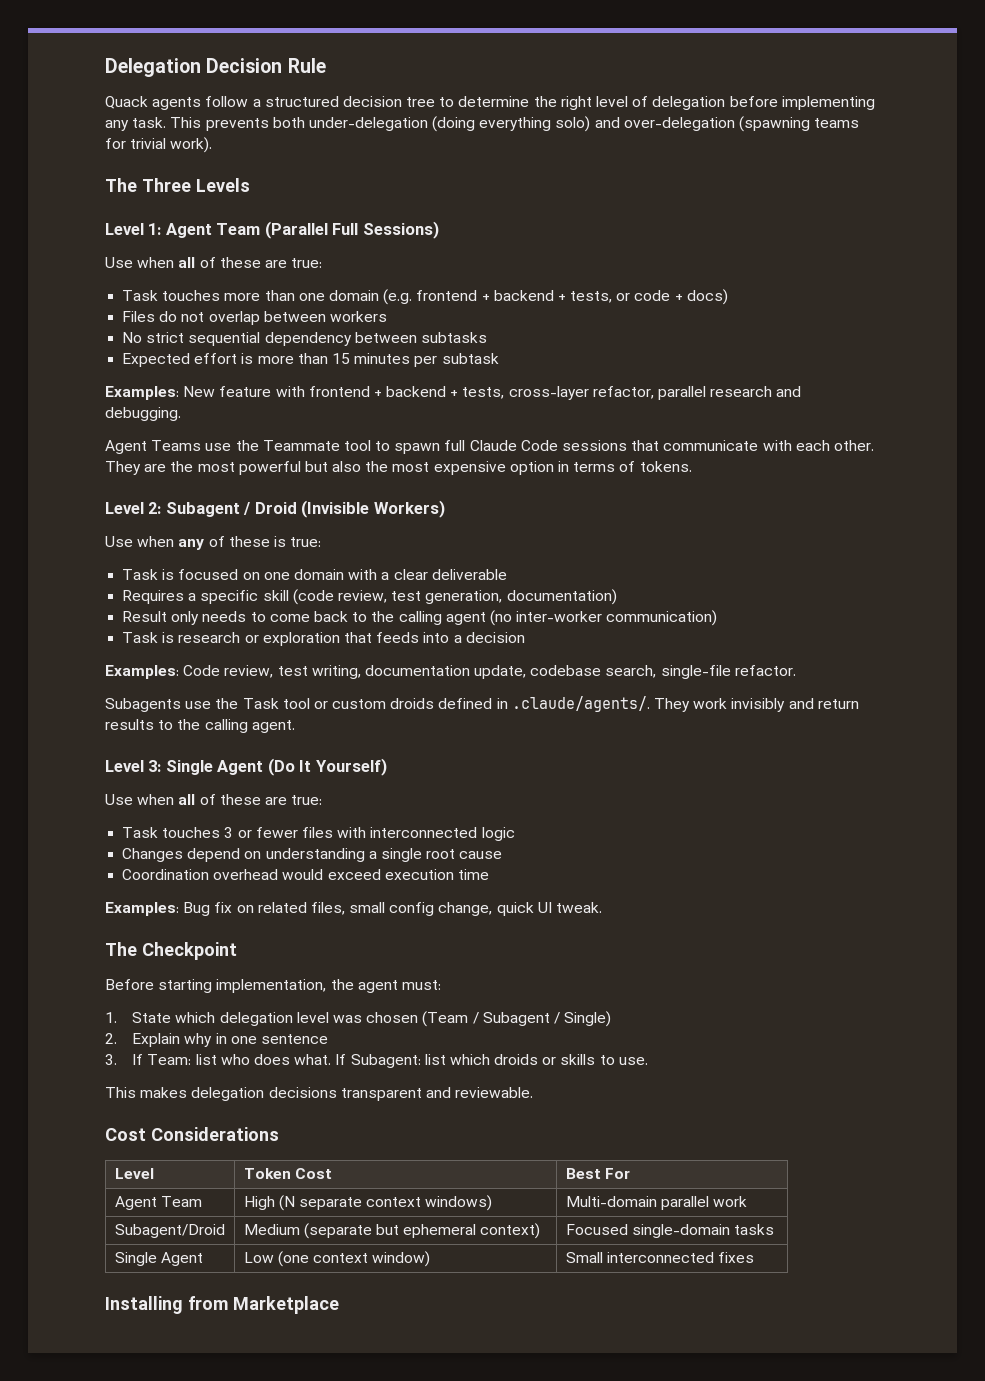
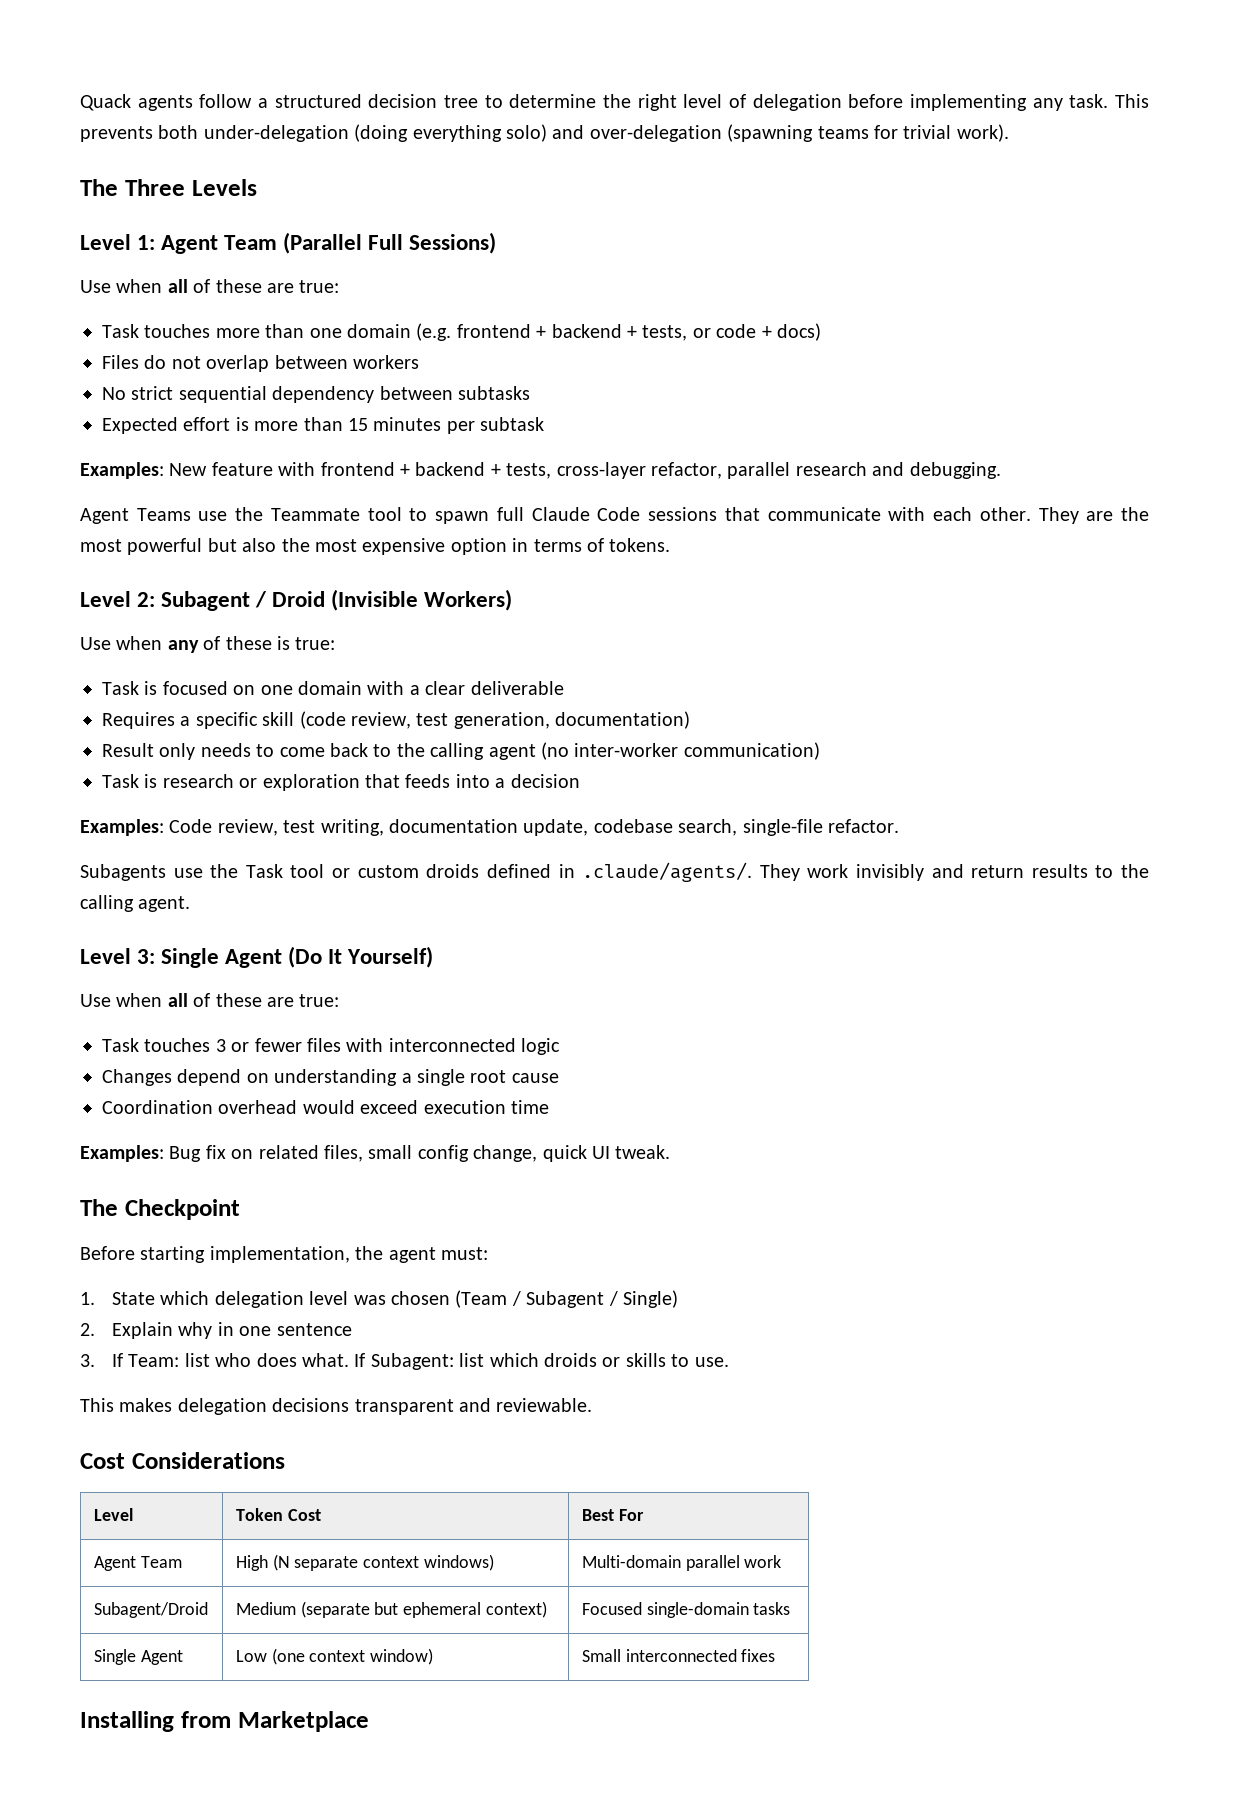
[105,58,326,77] Delegation Decision Rule // -> (80, 102) none

